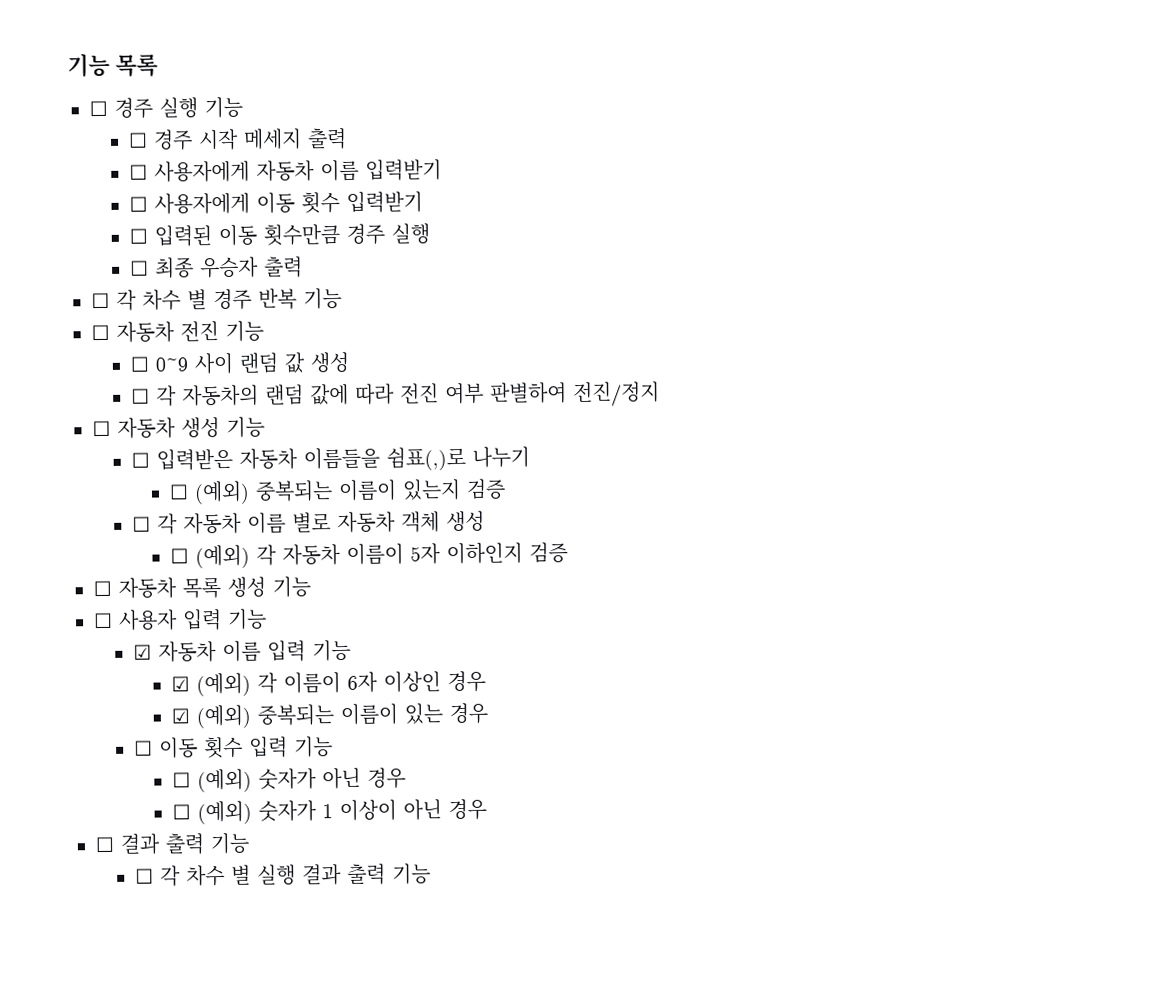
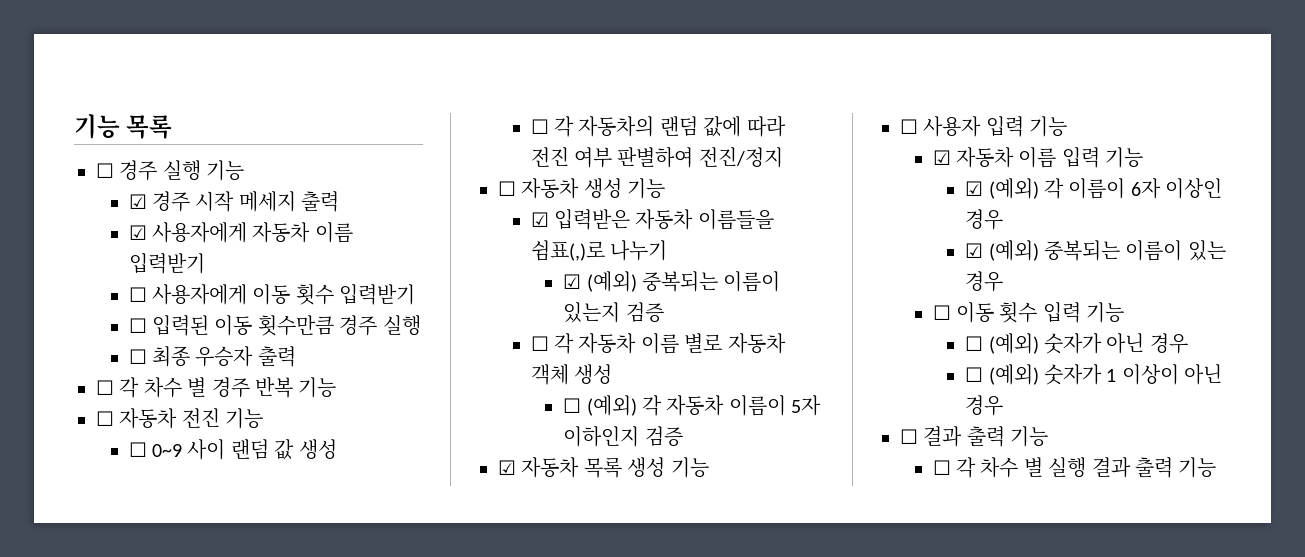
[127,132,148,148] ☐ -> [128,194,147,209] ☑
[128,164,148,180] ☐ -> [128,225,147,240] ☑
[130,452,150,468] ☐ -> [530,212,549,227] ☑
[169,484,190,500] ☐ -> [563,274,582,289] ☑
[93,580,112,597] ☐ -> [498,460,516,475] ☑

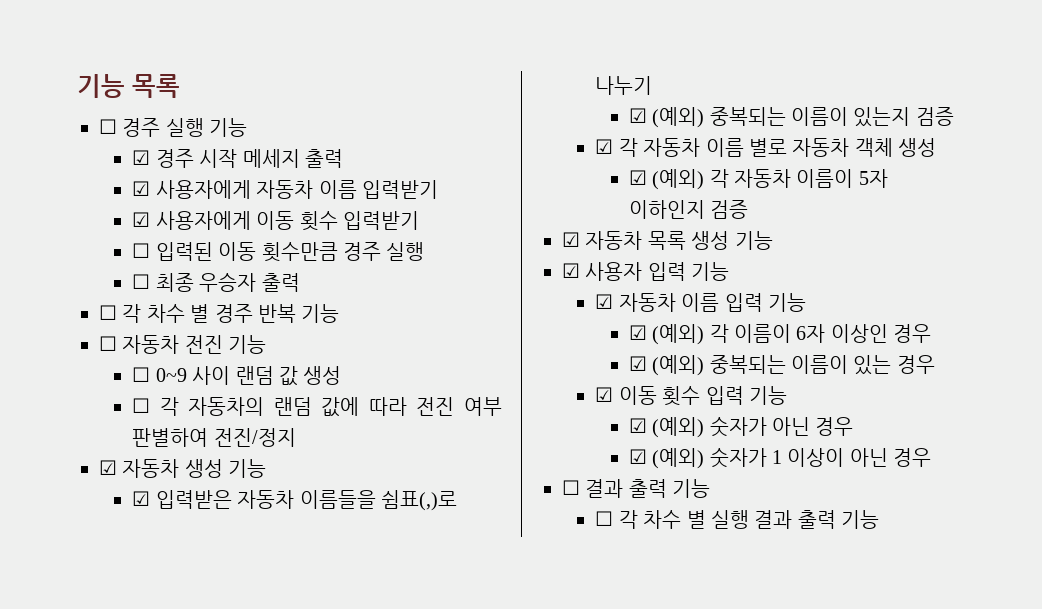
[128,287,147,302] ☐ -> [132,212,151,227] ☑
[498,181,516,196] ☐ -> [99,460,117,475] ☑
[530,336,549,351] ☐ -> [595,139,614,154] ☑
[563,398,582,413] ☐ -> [628,170,647,185] ☑
[900,119,918,134] ☐ -> [562,263,580,278] ☑
[932,305,951,320] ☐ -> [595,387,614,402] ☑
[965,336,984,351] ☐ -> [628,418,647,433] ☑
[965,367,984,382] ☐ -> [628,449,647,464] ☑

